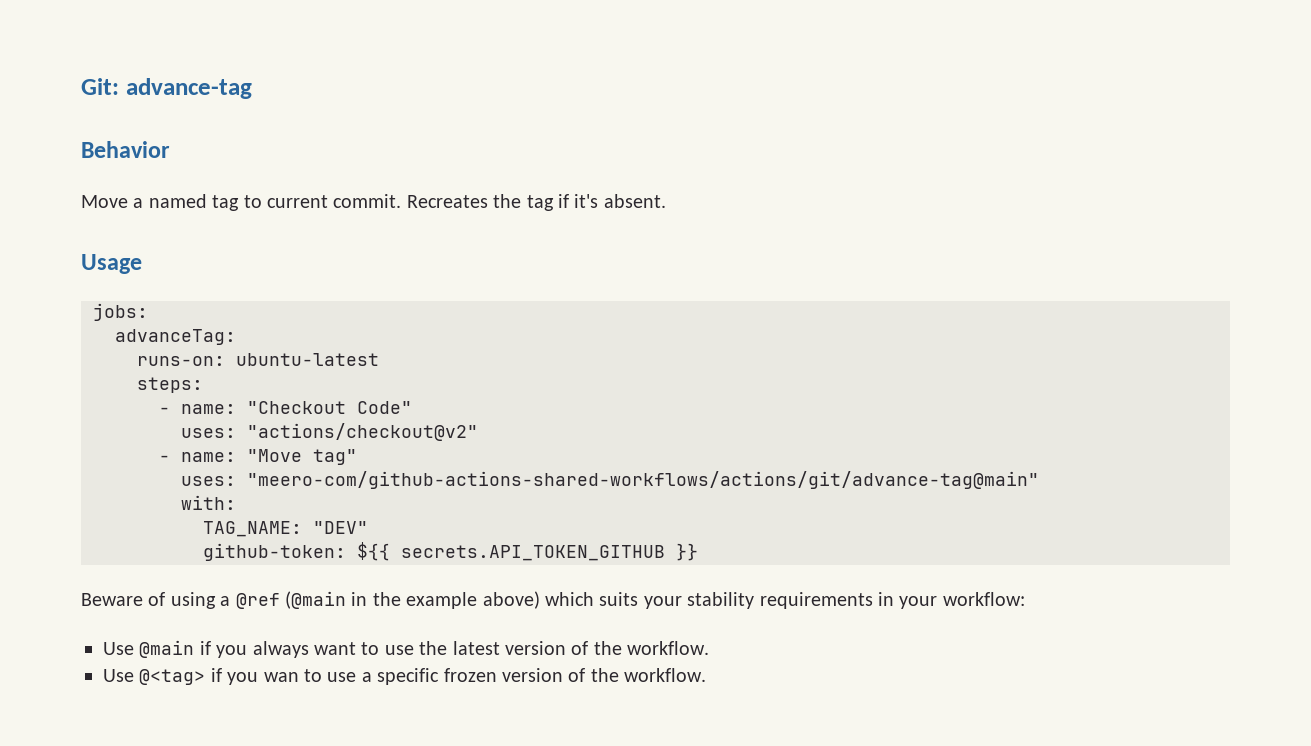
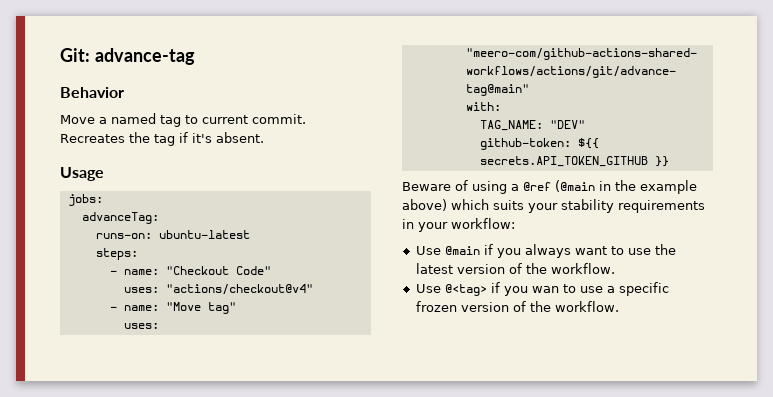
[247,423,478,441] "actions/checkout@v2" -> [165,284,313,295] "actions/checkout@v4"

